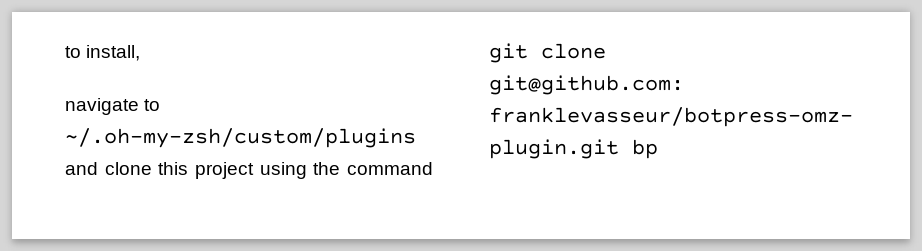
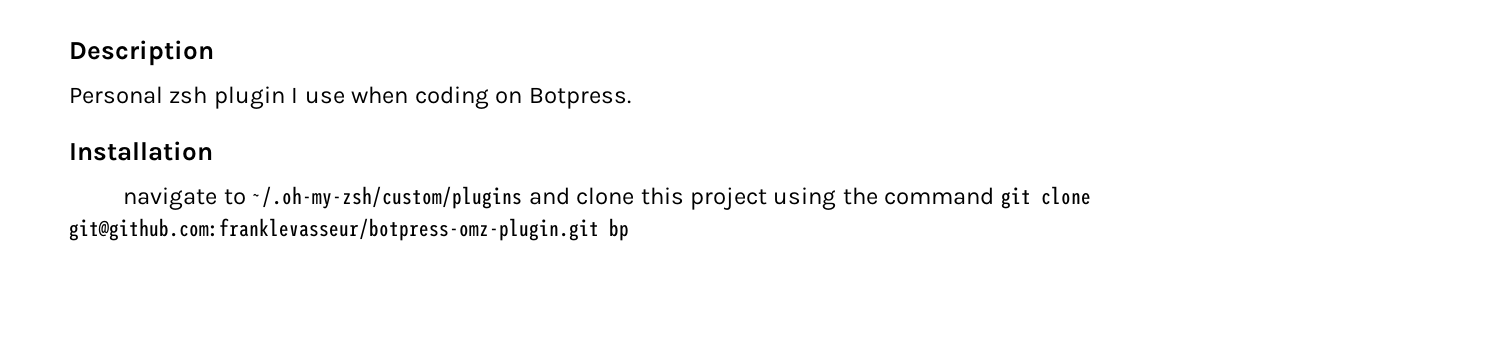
[65,45,141,61] to install, -> [69,40,214,66] [69,86,631,109] [69,141,213,161] Description // Personal zsh plugin I use when coding on Botpress. // Installation

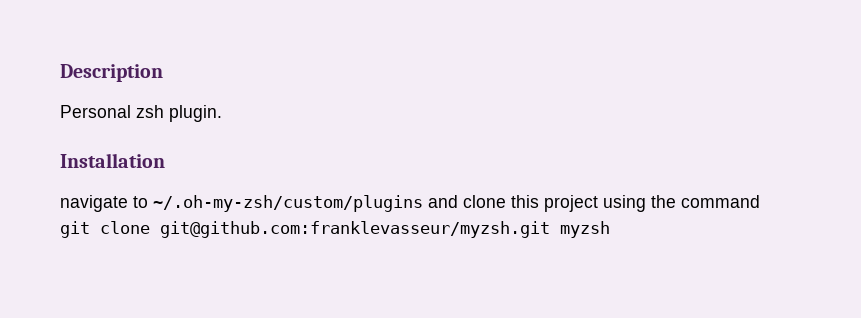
[213,86,631,109] plugin I use when coding on Botpress. -> [169,105,222,122] plugin.
[69,218,629,241] git@github.com:franklevasseur/botpress-omz-plugin.git bp -> [160,221,610,238] git@github.com:franklevasseur/myzsh.git myzsh

